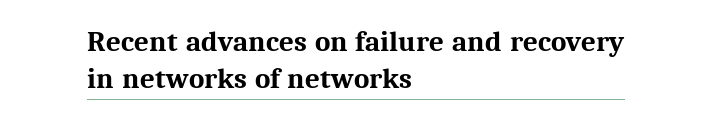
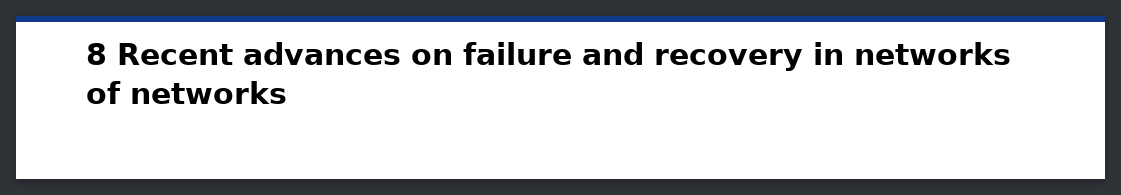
(87, 41) none -> [86,43,107,65] 8

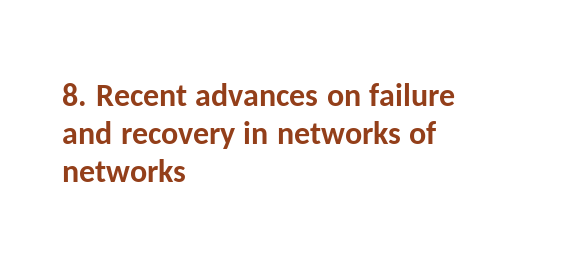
[86,43,107,65] 8 -> [62,83,87,106] 8.

